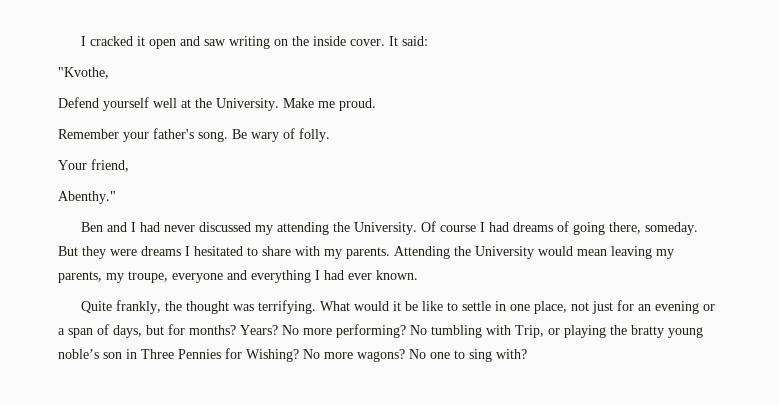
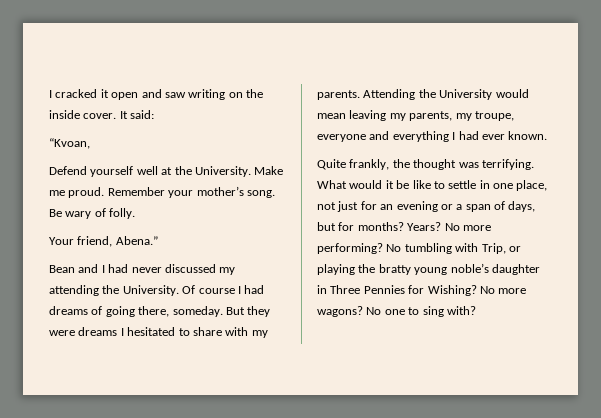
[58,67,109,79] "Kvothe, -> [49,138,90,149] “Kvoan,
(376, 104) // -> (105, 192) none
[153,128,194,139] father's -> [196,186,244,196] mother’s
[58,191,116,204] [80,222,103,232] // Abenthy." // Ben -> [115,236,158,245] [49,265,75,273] Abena.” // Bean
[103,352,122,359] son -> [491,264,540,275] daughter

